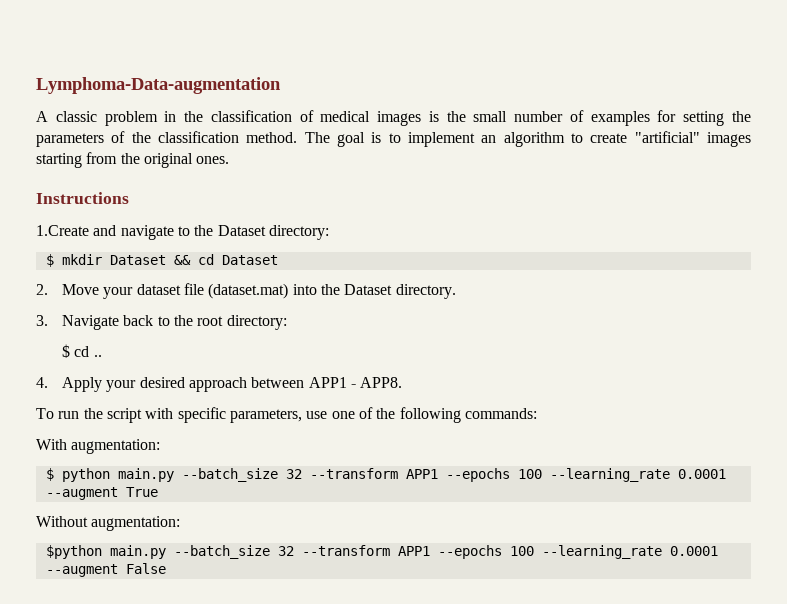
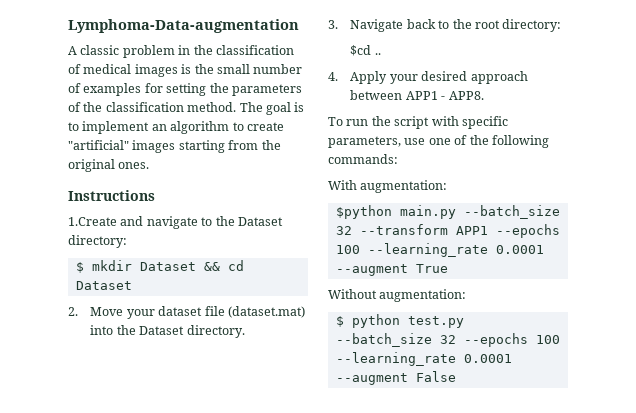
[62,344,90,358] $ cd -> [350,45,372,56] $cd
[45,468,110,482] $ python -> [335,205,392,219] $python
[45,545,430,559] $python main.py --batch_size 32 --transform APP1 -> [335,314,464,328] [335,333,456,347] $ python test.py --batch_size 32

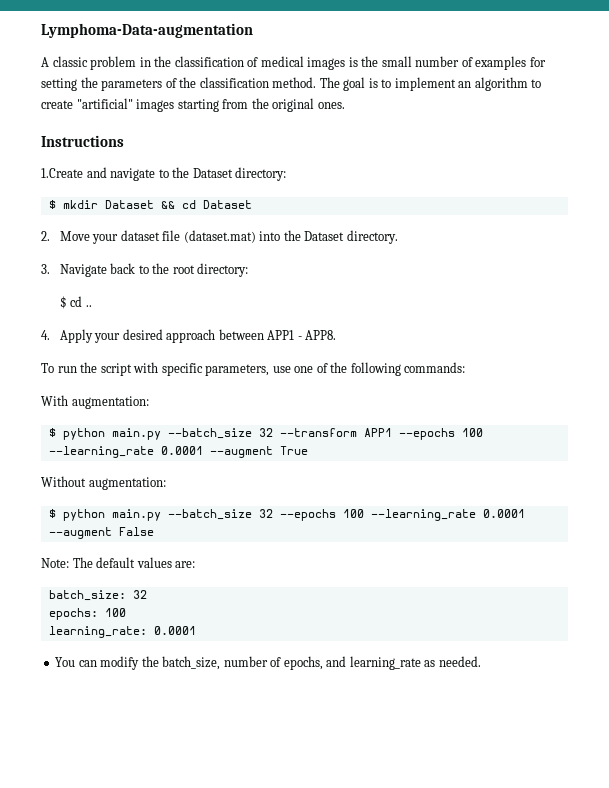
[350,45,372,56] $cd -> [59,296,83,309] $ cd
[335,205,392,219] $python -> [48,428,105,440] $ python
[407,316,464,328] test.py -> [111,509,161,521] main.py
(456, 376) none -> [41,557,196,568] [48,590,147,601] [48,608,126,620] [48,626,196,638] [55,656,481,670] // Note: The default values are: // batch_size: 32 // epochs: 100 // learning_rate: 0.0001 // You can modify the batch_size, number of epochs, and learning_rate as needed.

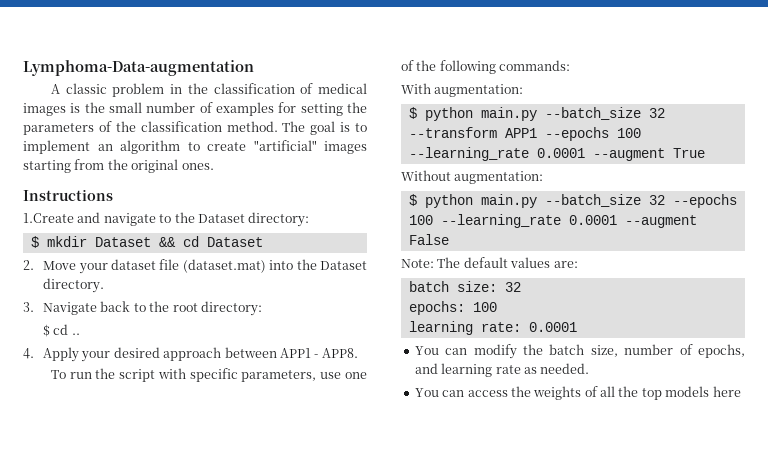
[48,590,126,601] batch_size: -> [408,281,497,292] batch size:
[48,626,147,638] learning_rate: -> [408,321,521,335] learning rate:
[162,656,221,670] batch_size, -> [549,344,618,357] batch size,
[349,656,421,670] learning_rate -> [441,363,521,377] learning rate
(481, 661) none -> [414,386,741,400] // You can access the weights of all the top models here

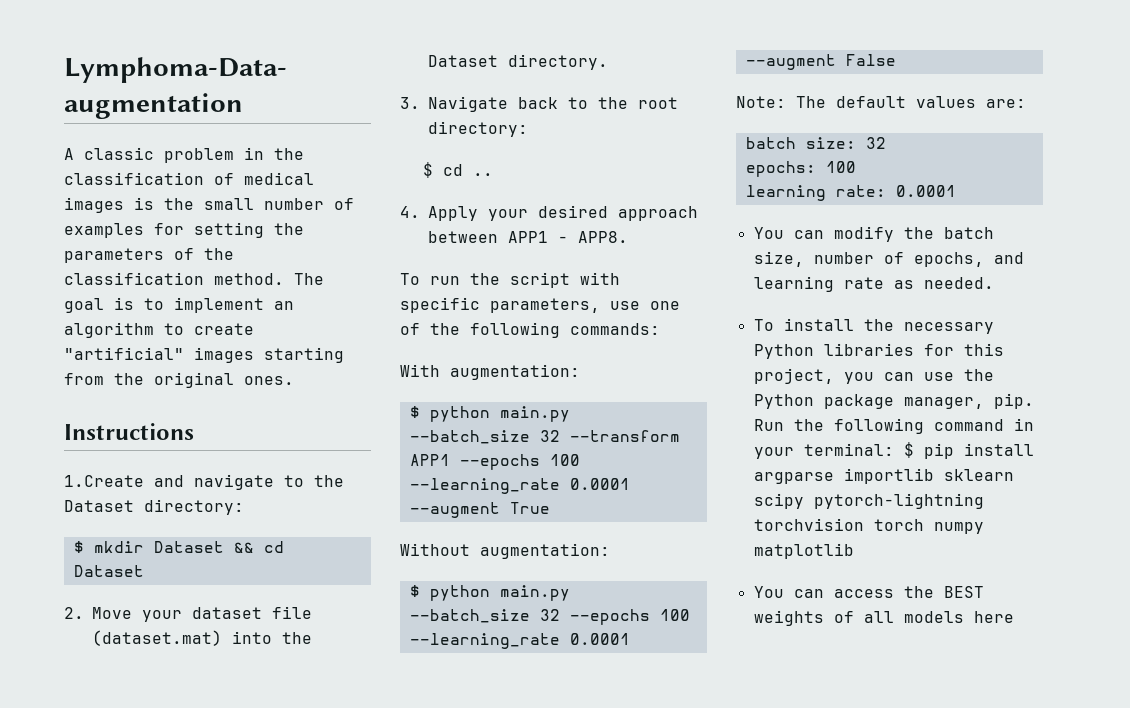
(590, 368) none -> [753,318,994,334] [753,343,1004,359] [753,368,994,384] [753,393,1034,409] [753,418,1034,434] [753,442,1034,459] [753,468,1014,484] [753,493,984,509] [753,518,984,534] [753,543,854,559] // To install the necessary Python libraries for this project, you can use the Python package manager, pip. Run the following command in your terminal: $ pip install argparse importlib sklearn scipy pytorch-lightning torchvision torch numpy matplotlib
(531, 391) none -> [943,586,984,598] BEST
[618,386,662,400] the top -> (894, 617) none

